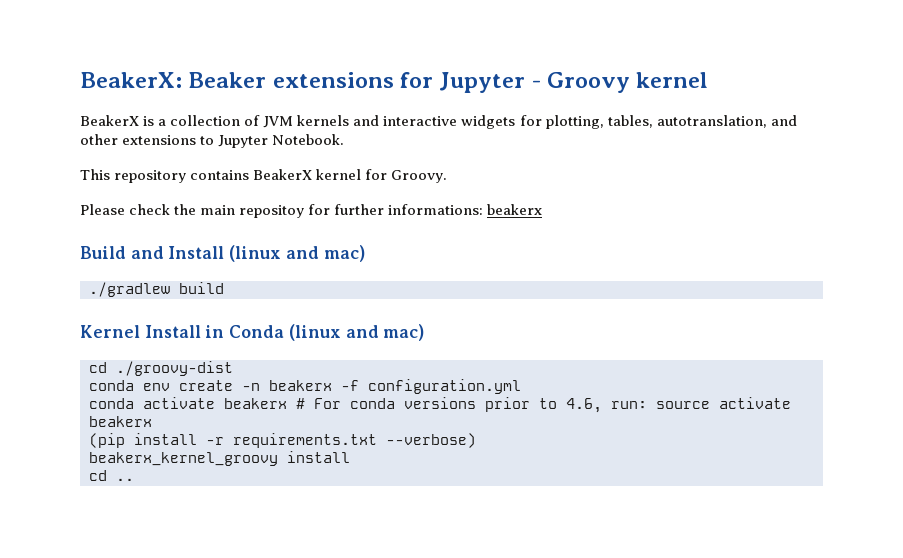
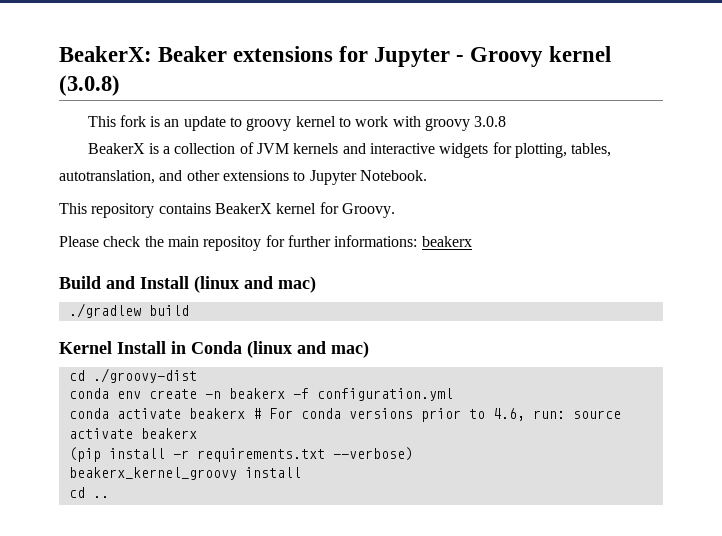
(709, 80) none -> [59,75,120,96] [87,115,507,131] (3.0.8) // This fork is an update to groovy kernel to work with groovy 3.0.8

